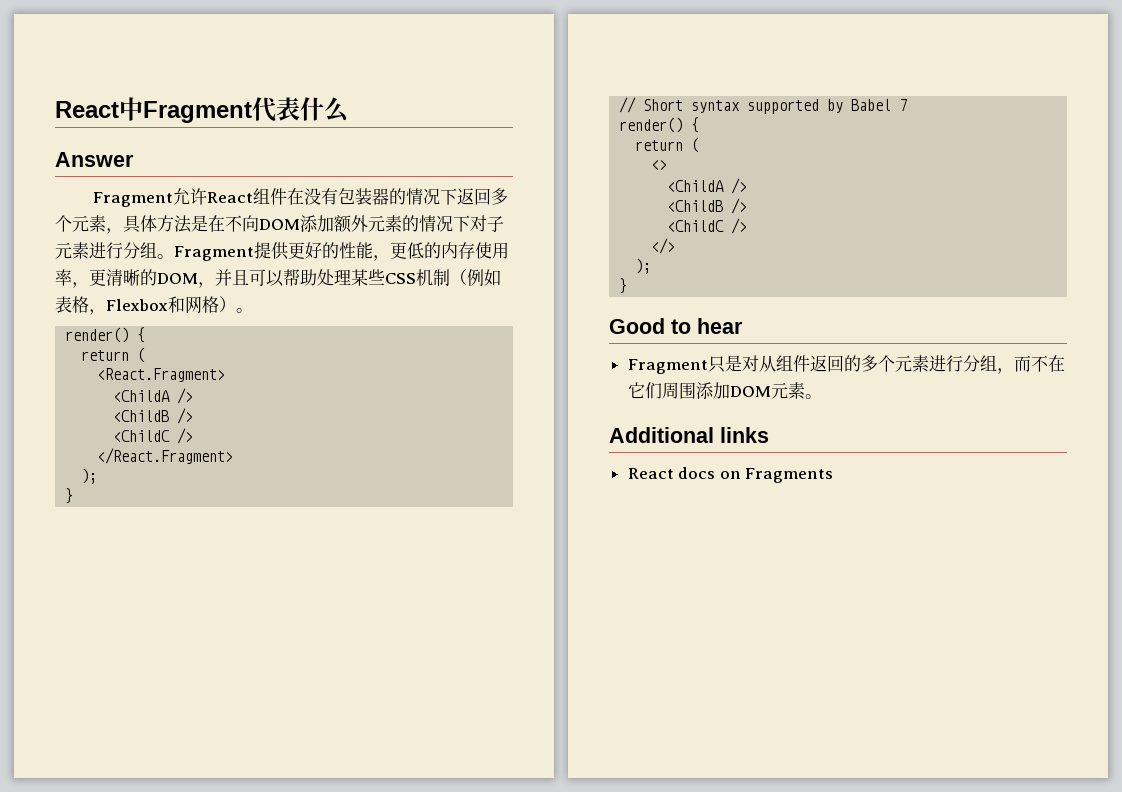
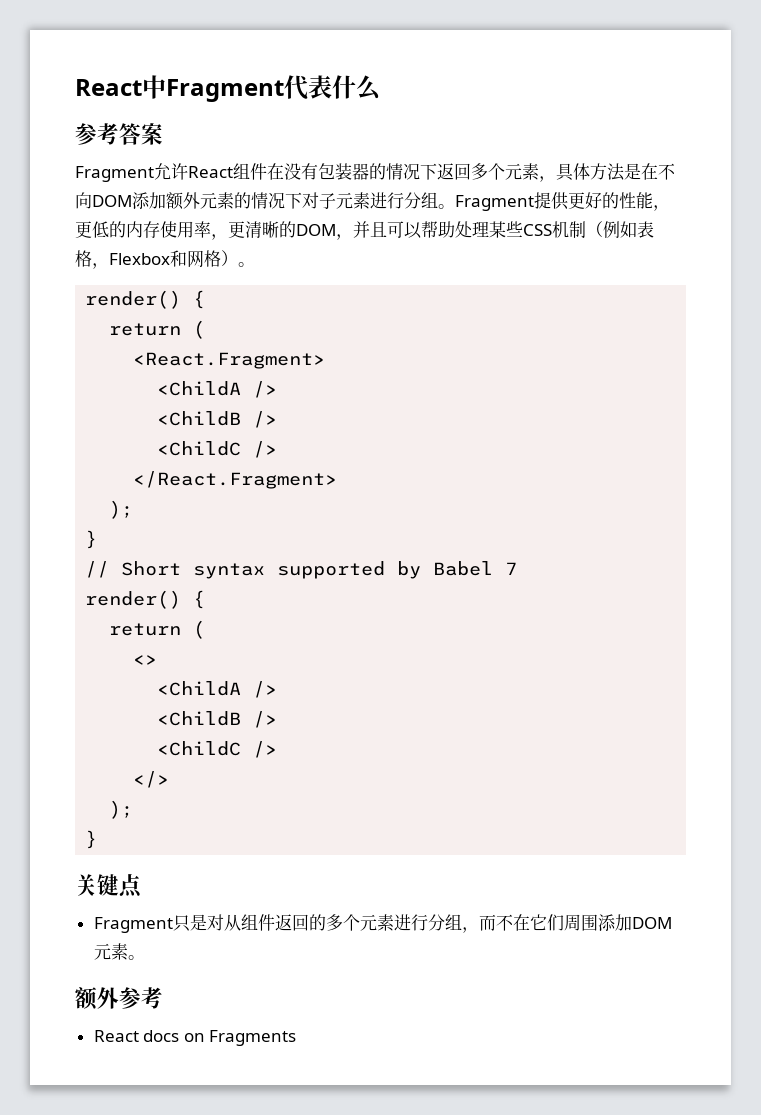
[55,152,134,167] Answer -> [75,123,163,145] 参考答案
[609,318,743,334] Good to hear -> [75,874,142,898] 关键点
[609,427,769,443] Additional links -> [74,987,163,1010] 额外参考

